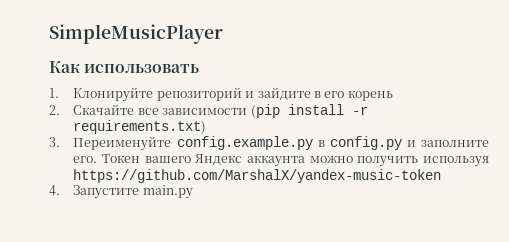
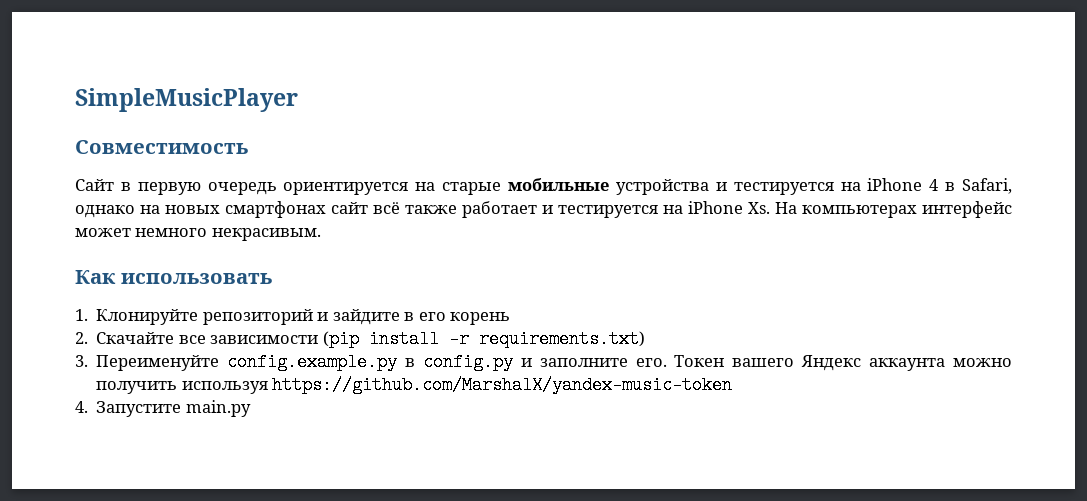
(223, 34) none -> [75,140,248,154] [75,178,1013,195] [75,201,1012,218] [75,228,321,241] // Совместимость // Сайт в первую очередь ориентируется на старые мобильные устройства и тестируется на iPhone 4 в Safari, однако на новых смартфонах сайт всё также работает и тестируется на iPhone Xs. На компьютерах интерфейс может немного некрасивым.

